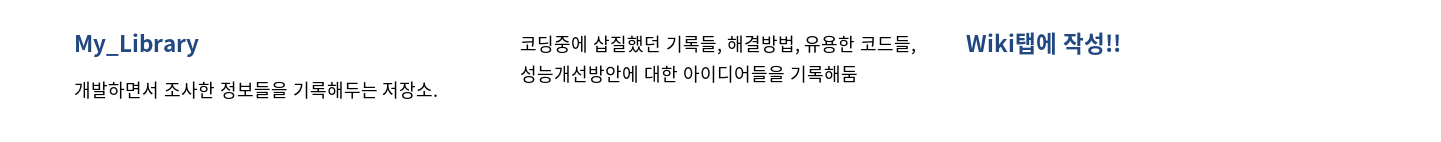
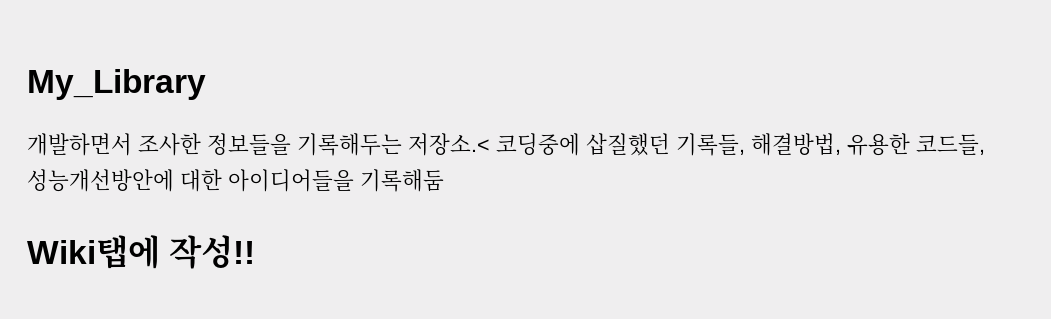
[382,81,439,99] 저장소. -> [408,133,490,156] 저장소.<

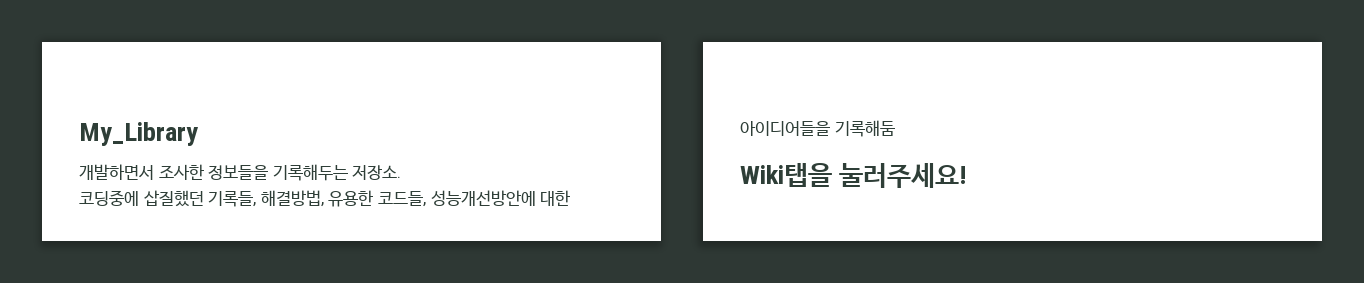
[408,133,490,156] 저장소.< -> [352,165,402,180] 저장소. //
[27,235,256,269] Wiki탭에 작성!! -> [740,163,967,188] Wiki탭을 눌러주세요!

